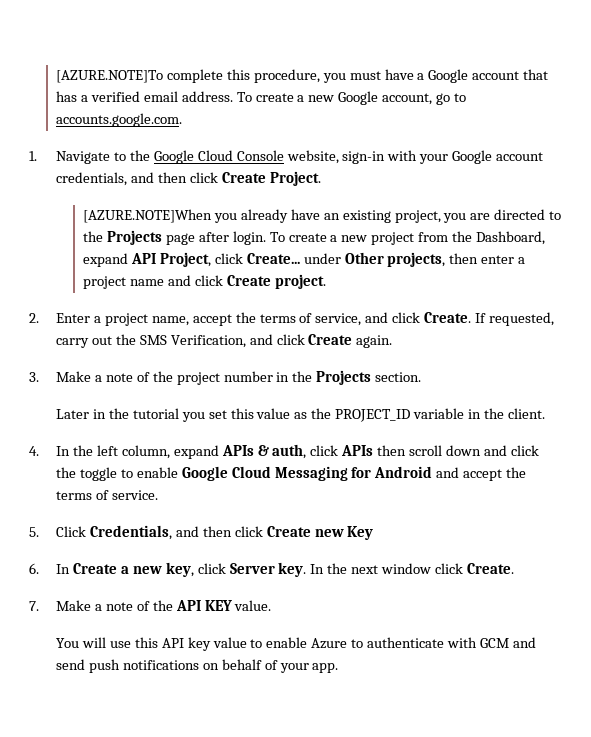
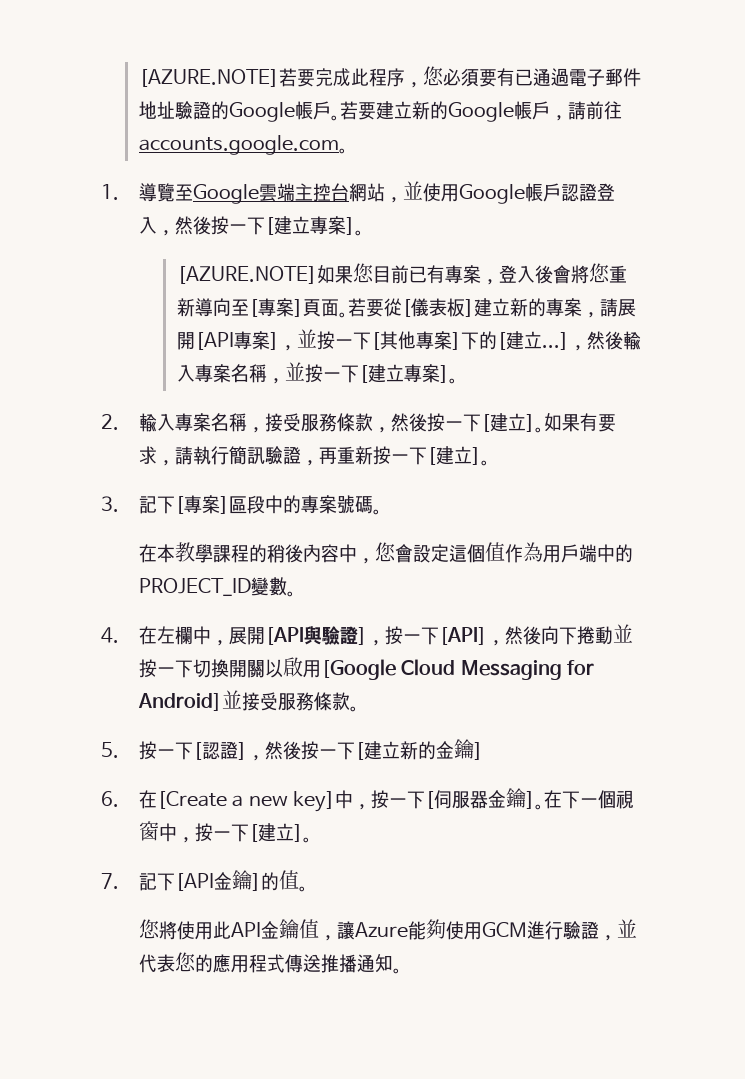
[56,69,549,83] [56,91,466,105] [56,113,183,127] [29,150,544,164] [56,171,321,186] [83,209,562,223] [83,230,545,245] [83,252,526,267] [83,274,326,289] [29,312,554,326] [56,334,393,348] [29,370,422,385] [56,408,545,422] [29,444,539,459] [56,466,527,481] [56,490,158,500] [29,525,374,540] [29,562,514,577] [29,600,272,611] [56,637,536,651] [56,659,339,673] [AZURE.NOTE]To complete this procedure, you must have a Google account that has a verified email address. To create a new Google account, go to accounts.google.com. // 1. Navigate to the Google Cloud Console website, sign-in with your Google account credentials, and then click Create Project. // [AZURE.NOTE]When you already have an existing project, you are directed to the Projects page after login. To create a new project from the Dashboard, expand API Project, click Create... under Other projects, then enter a project name and click Create project. // 2. Enter a project name, accept the terms of service, and click Create. If requested, carry out the SMS Verification, and click Create again. // 3. Make a note of the project number in the Projects section. // Later in the tutorial you set this value as the PROJECT_ID variable in the client. // 4. In the left column, expand APIs & auth, click APIs then scroll down and click the toggle to enable Google Cloud Messaging for Android and accept the terms of service. // 5. Click Credentials, and then click Create new Key // 6. In Create a new key, click Server key. In the next window click Create. // 7. Make a note of the API KEY value. // You will use this API key value to enable Azure to authenticate with GCM and send push notifications on behalf of your app. -> [138,66,641,88] [138,101,622,122] [138,135,348,155] [101,181,615,204] [138,216,364,236] [176,263,627,285] [176,298,636,318] [176,329,641,351] [176,362,458,384] [101,413,616,433] [138,446,490,466] [101,495,382,515] [138,542,633,564] [138,577,296,597] [101,624,633,646] [138,657,595,680] [137,690,359,712] [101,739,483,761] [101,788,635,812] [138,821,312,843] [101,870,308,892] [138,919,637,941] [138,952,402,974] [AZURE.NOTE]若要完成此程序，您必須要有已通過電子郵件地址驗證的Google帳戶。若要建立新的Google帳戶，請前往accounts.google.com。 // 1.導覽至Google雲端主控台網站，並使用Google帳戶認證登入，然後按一下[建立專案]。 // [AZURE.NOTE]如果您目前已有專案，登入後會將您重新導向至[專案]頁面。若要從[儀表板]建立新的專案，請展開[API專案]，並按一下[其他專案]下的[建立...]，然後輸入專案名稱，並按一下[建立專案]。 // 2.輸入專案名稱，接受服務條款，然後按一下[建立]。如果有要求，請執行簡訊驗證，再重新按一下[建立]。 // 3.記下[專案]區段中的專案號碼。 // 在本教學課程的稍後內容中，您會設定這個值作為用戶端中的PROJECT_ID變數。 // 4.在左欄中，展開[API與驗證]，按一下[API]，然後向下捲動並按一下切換開關以啟用[Google Cloud Messaging for Android]並接受服務條款。 // 5.按一下[認證]，然後按一下[建立新的金鑰] // 6.在[Create a new key]中，按一下[伺服器金鑰]。在下一個視窗中，按一下[建立]。 // 7.記下[API金鑰]的值。 // 您將使用此API金鑰值，讓Azure能夠使用GCM進行驗證，並代表您的應用程式傳送推播通知。

